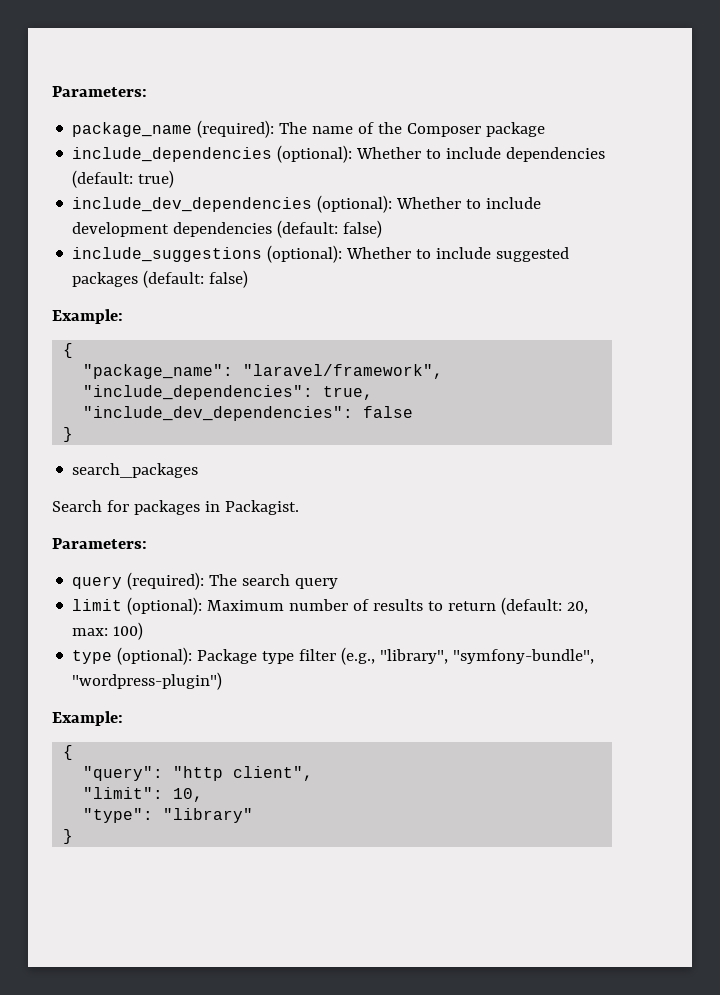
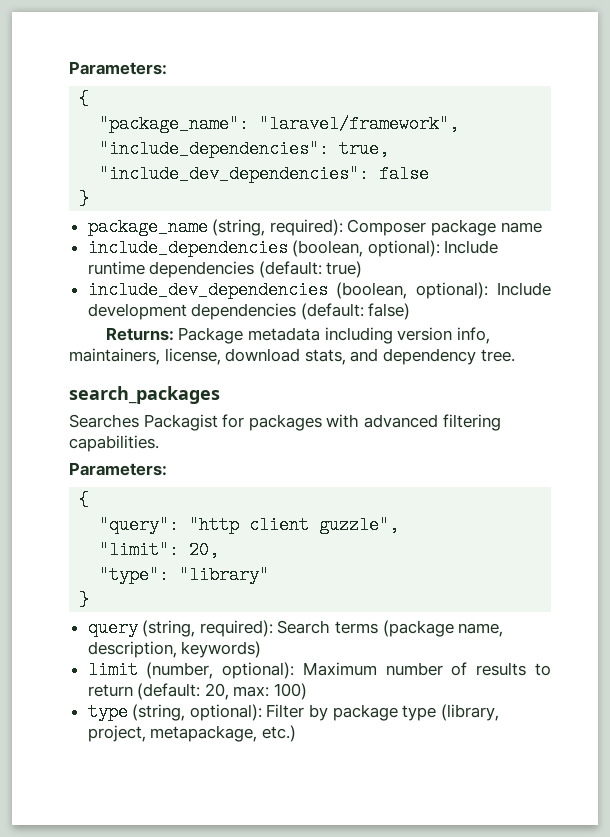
[52,86,147,97] [72,120,546,138] [72,145,606,163] [72,170,175,188] [72,195,542,213] [72,220,383,238] [72,245,570,263] [72,270,249,288] [52,309,123,324] Parameters: // package_name (required): The name of the Composer package // include_dependencies (optional): Whether to include dependencies (default: true) // include_dev_dependencies (optional): Whether to include development dependencies (default: false) // include_suggestions (optional): Whether to include suggested packages (default: false) // Example: -> [69,61,167,75] Parameters:
[72,463,199,478] [52,500,299,515] [52,538,147,549] [72,572,339,590] search_packages // Search for packages in Packagist. // Parameters: // query (required): The search query -> [87,218,542,236] [87,239,499,257] [87,261,363,278] [87,281,551,299] [87,303,411,320] [105,327,490,344] [69,348,515,365] [69,386,220,404] [69,414,501,431] [69,435,159,452] [69,462,167,476] [79,491,90,509] [99,516,400,534] [99,541,220,559] [99,566,270,584] [79,591,90,609] [87,619,504,637] [87,641,262,658] package_name (string, required): Composer package name // include_dependencies (boolean, optional): Include runtime dependencies (default: true) // include_dev_dependencies (boolean, optional): Include development dependencies (default: false) // Returns: Package metadata including version info, maintainers, license, download stats, and dependency tree. // search_packages // Searches Packagist for packages with advanced filtering capabilities. // Parameters: // { // "query": "http client guzzle", // "limit": 20, // "type": "library" // } // query (string, required): Search terms (package name, description, keywords)
[127,597,203,615] (optional): -> [146,662,295,679] (number, optional):
[117,647,595,665] [72,672,223,690] [52,711,123,726] [63,745,74,760] [83,766,314,781] [83,787,204,802] [83,808,254,823] [63,829,74,844] (optional): Package type filter (e.g., "library", "symfony-bundle", "wordpress-plugin") // Example: // { // "query": "http client", // "limit": 10, // "type": "library" // } -> [132,704,499,721] [87,725,296,742] (string, optional): Filter by package type (library, project, metapackage, etc.)

